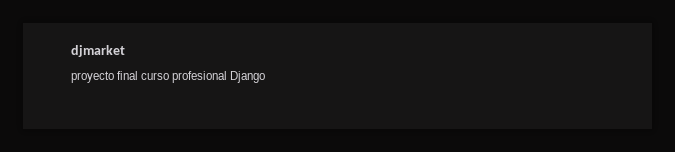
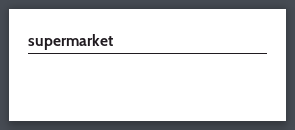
[71,45,125,57] [71,71,266,83] djmarket // proyecto final curso profesional Django -> [28,34,113,50] supermarket

